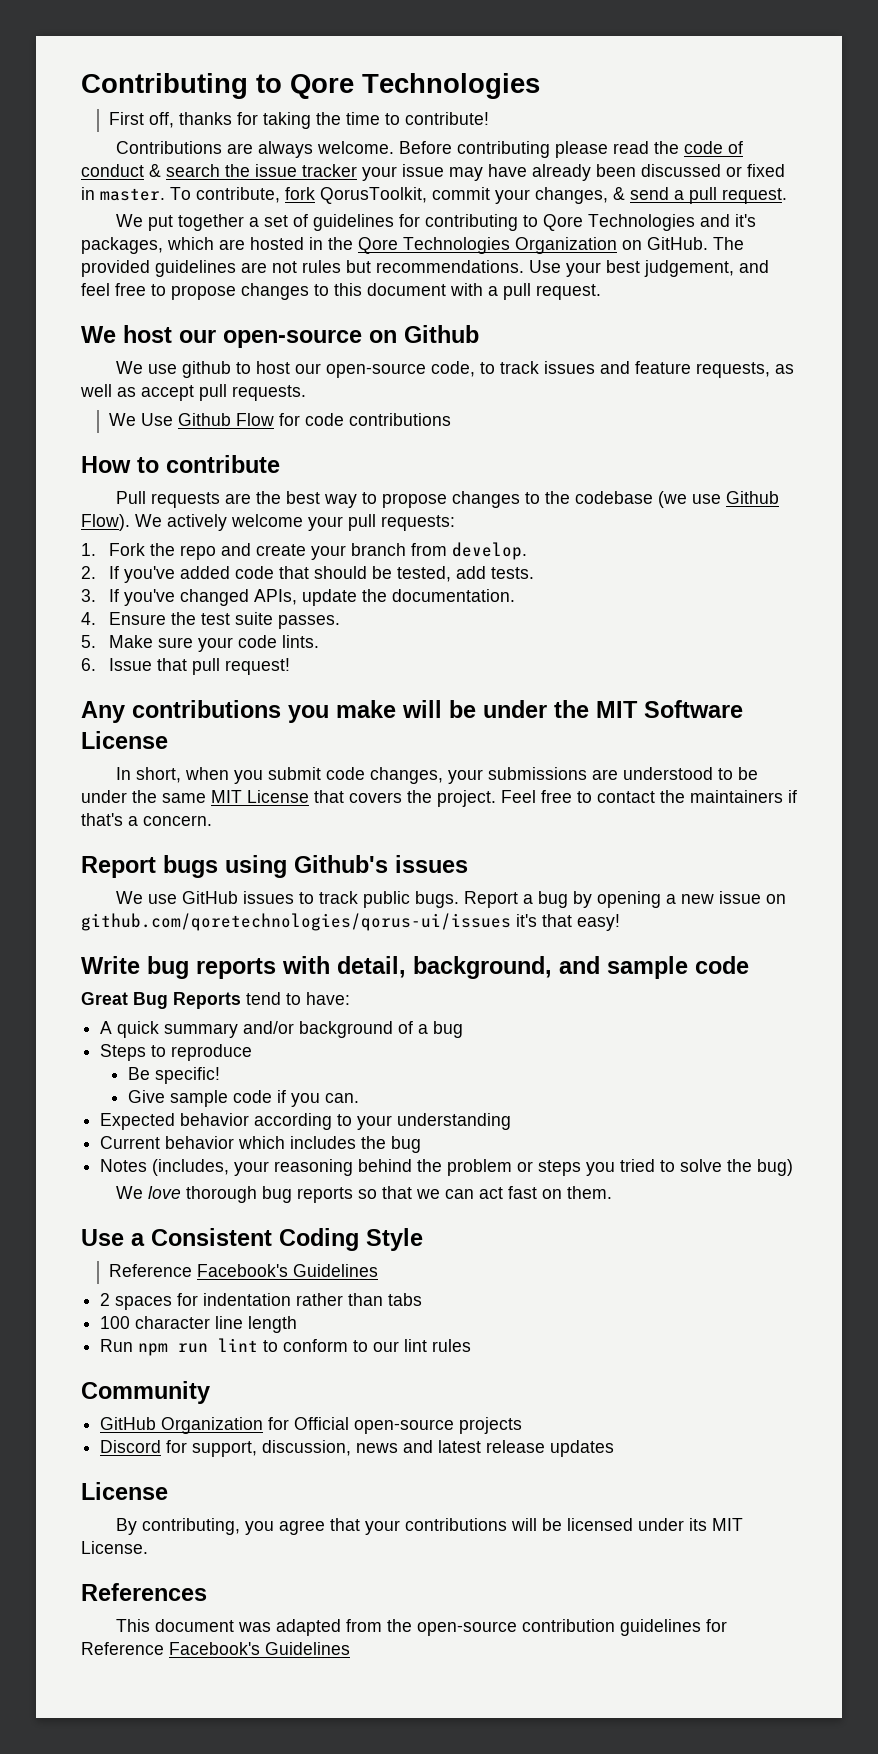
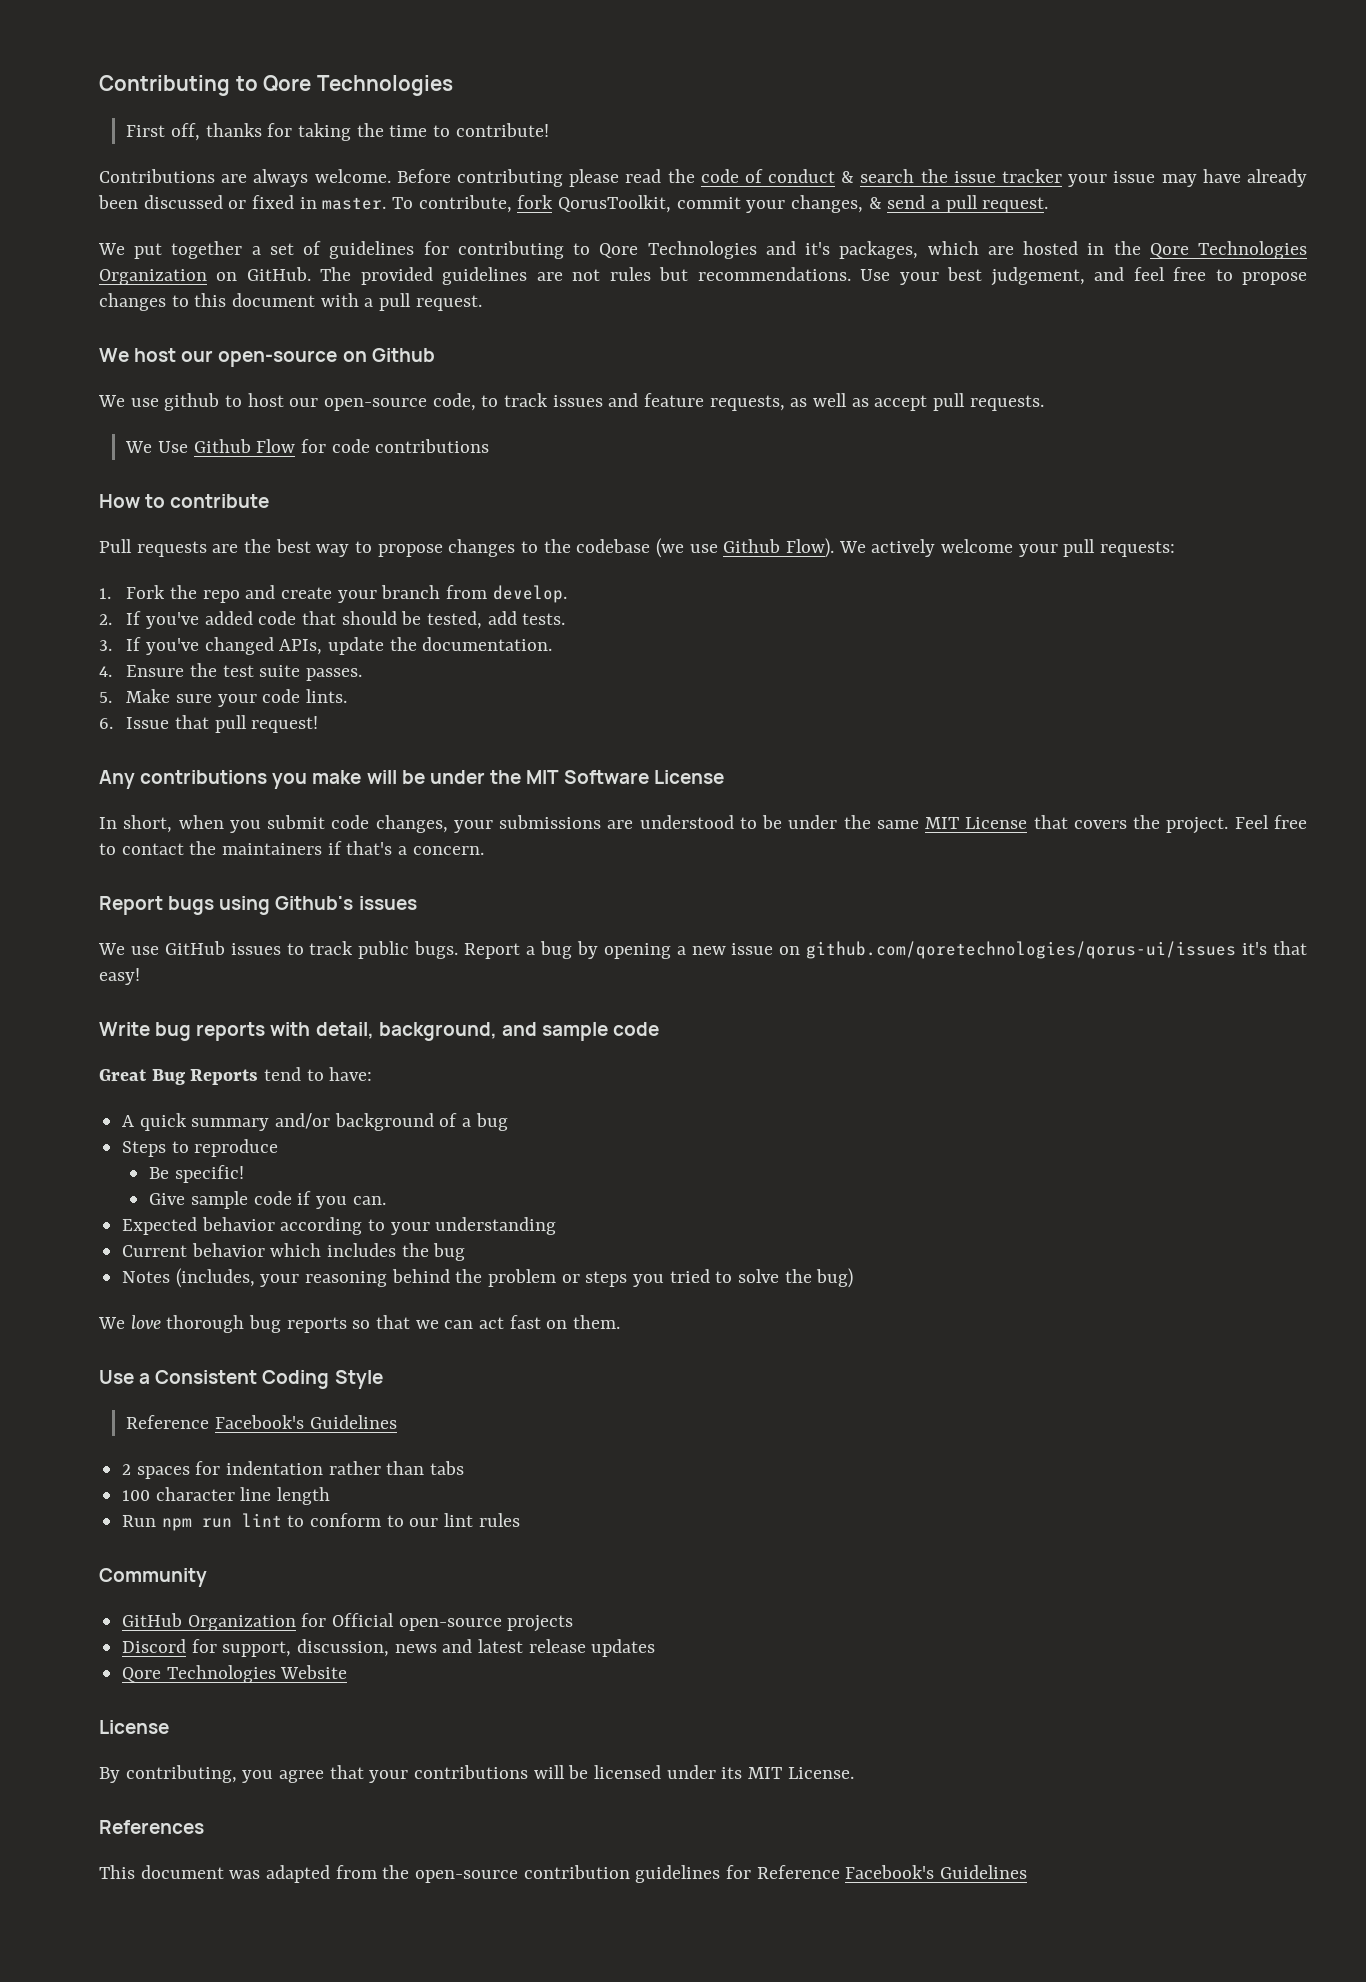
(615, 1448) none -> [122,1665,348,1683] // Qore Technologies Website

